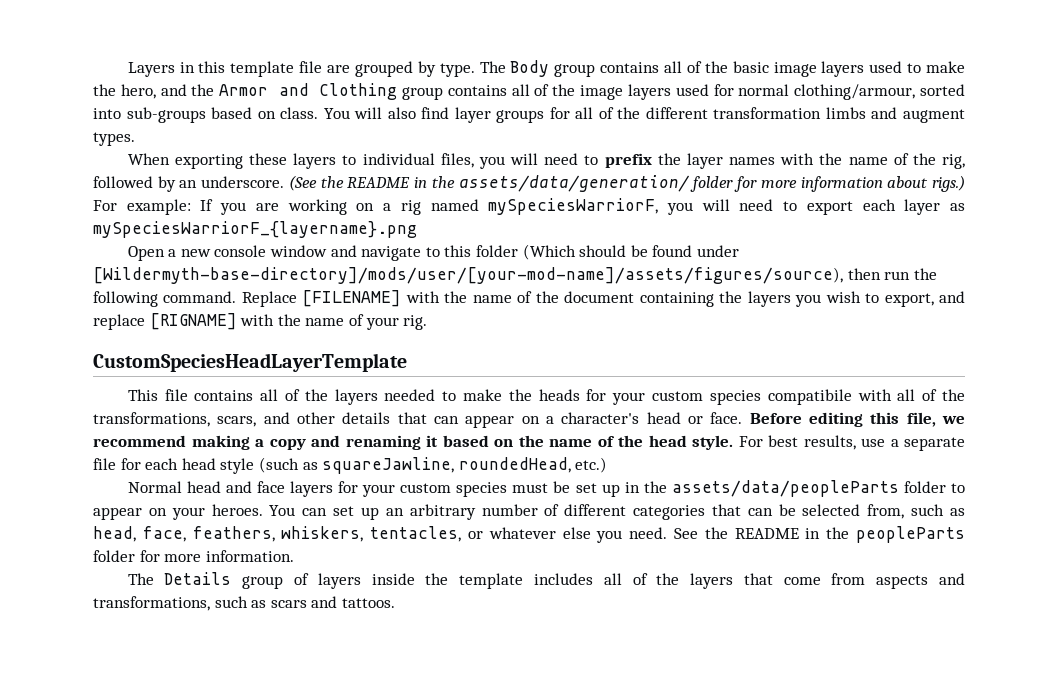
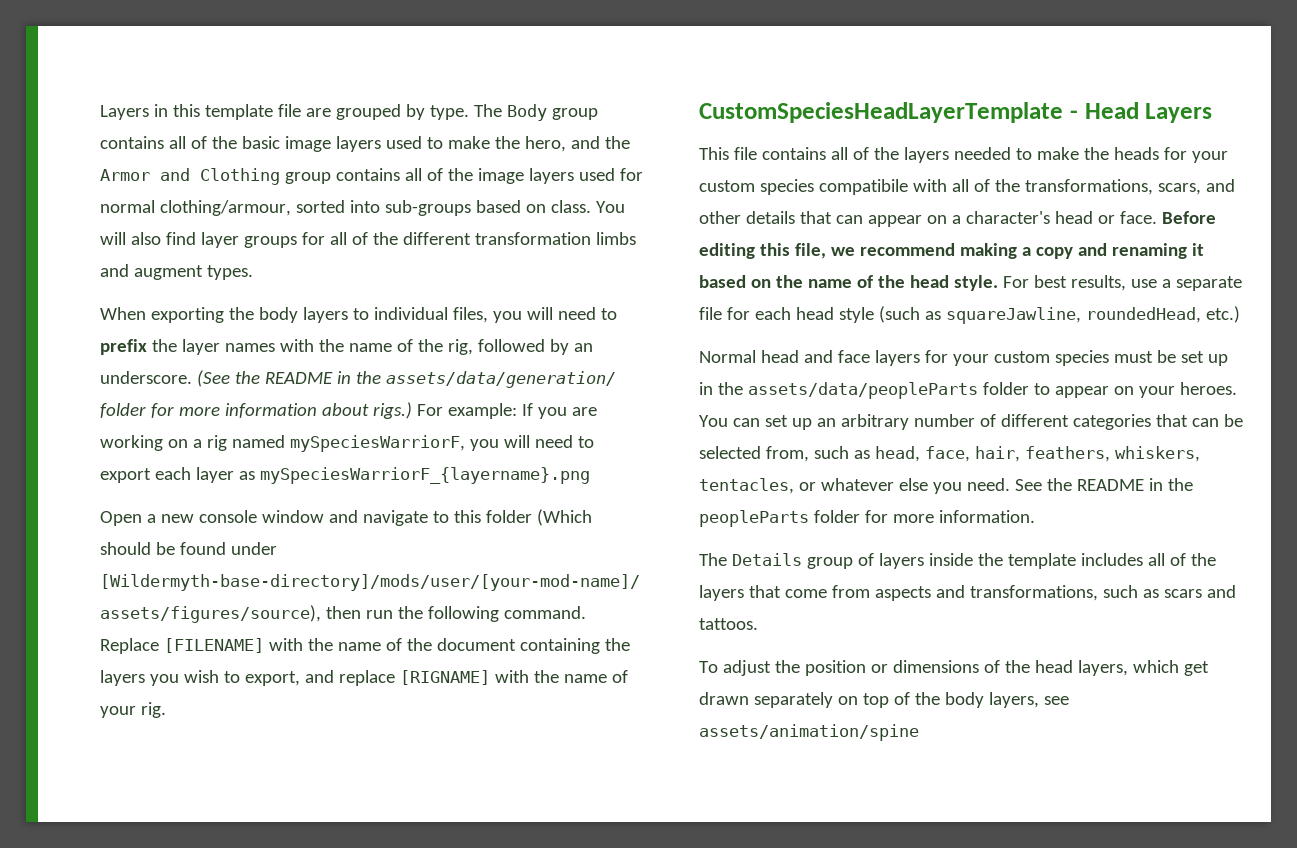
[249,153,288,165] these -> [228,307,298,323] the body
(407, 362) none -> [1069,102,1213,123] - Head Layers
(186, 534) none -> [974,446,1020,462] hair,
(395, 603) none -> [699,660,1209,676] [699,692,1069,708] [699,724,919,741] // To adjust the position or dimensions of the head layers, which get drawn separately on top of the body layers, see assets/animation/spine

